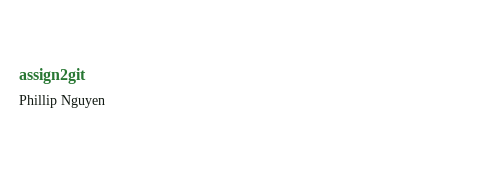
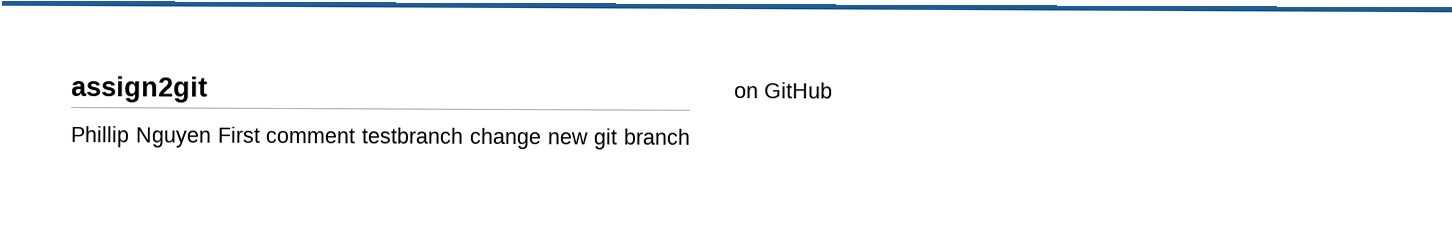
(105, 101) none -> [216,126,690,150] [734,82,833,99] First comment testbranch change new git branch on GitHub

